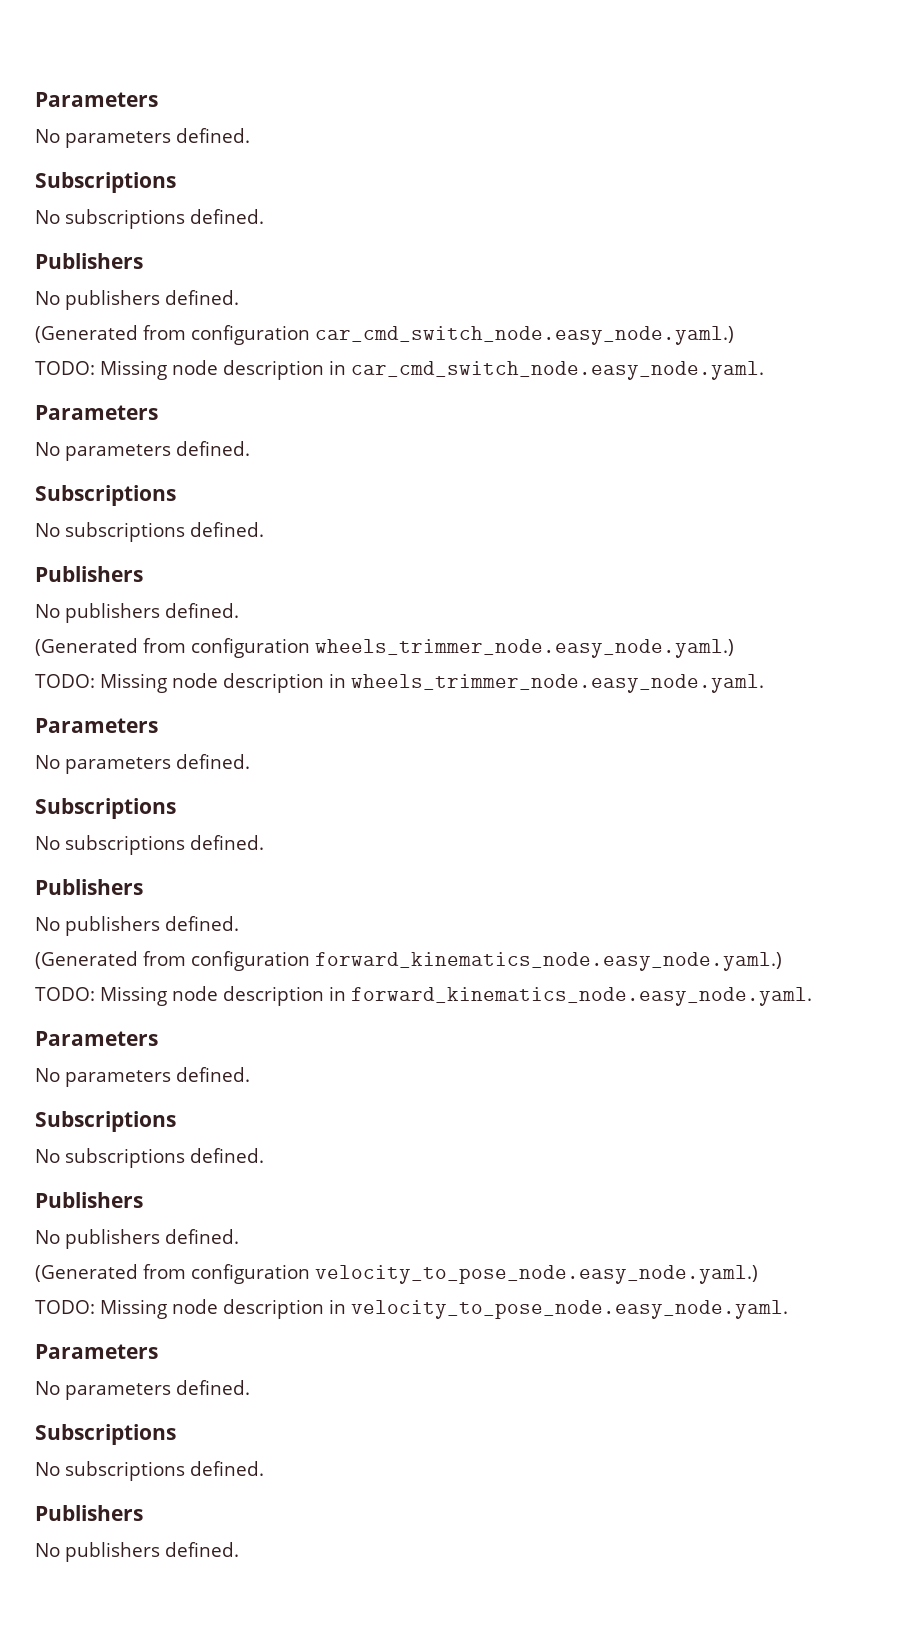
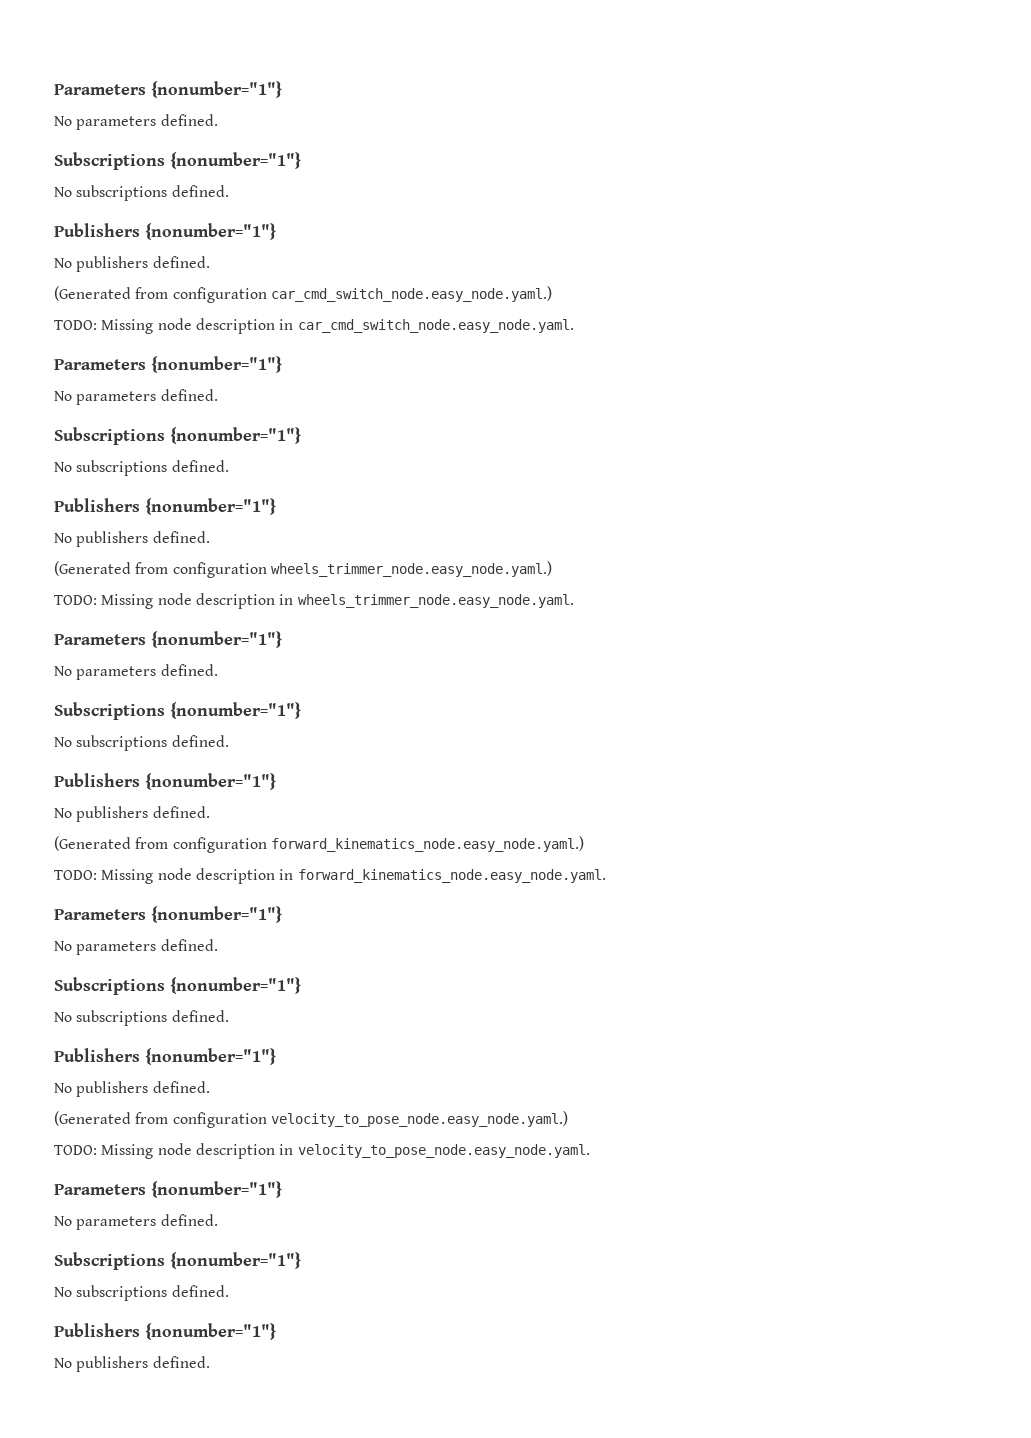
[35,92,158,107] [35,128,250,148] [35,172,176,193] [35,209,264,229] [35,253,143,269] Parameters // No parameters defined. // Subscriptions // No subscriptions defined. // Publishers -> [54,81,282,98] [54,114,218,130] [54,152,301,170] [54,185,229,201] [54,223,276,240] Parameters {nonumber="1"} // No parameters defined. // Subscriptions {nonumber="1"} // No subscriptions defined. // Publishers {nonumber="1"}
[35,441,250,461] [35,485,176,506] [35,522,264,542] [35,566,143,582] // No parameters defined. // Subscriptions // No subscriptions defined. // Publishers -> [151,356,282,373] [54,389,218,405] [54,427,301,445] [54,460,229,476] [54,498,276,515] {nonumber="1"} // No parameters defined. // Subscriptions {nonumber="1"} // No subscriptions defined. // Publishers {nonumber="1"}
[35,754,250,774] [35,798,176,819] [35,835,264,855] [35,879,143,895] // No parameters defined. // Subscriptions // No subscriptions defined. // Publishers -> [151,631,282,648] [54,664,218,680] [54,702,301,720] [54,735,229,751] [54,773,276,790] {nonumber="1"} // No parameters defined. // Subscriptions {nonumber="1"} // No subscriptions defined. // Publishers {nonumber="1"}
[35,1067,250,1087] [35,1111,176,1132] [35,1148,264,1168] [35,1192,143,1208] // No parameters defined. // Subscriptions // No subscriptions defined. // Publishers -> [151,906,282,923] [54,939,218,955] [54,977,301,995] [54,1010,229,1026] [54,1048,276,1065] {nonumber="1"} // No parameters defined. // Subscriptions {nonumber="1"} // No subscriptions defined. // Publishers {nonumber="1"}
[35,1380,250,1400] [35,1424,176,1445] [35,1461,264,1481] [35,1505,143,1521] // No parameters defined. // Subscriptions // No subscriptions defined. // Publishers -> [151,1181,282,1198] [54,1214,218,1230] [54,1252,301,1270] [54,1285,229,1301] [54,1323,276,1340] {nonumber="1"} // No parameters defined. // Subscriptions {nonumber="1"} // No subscriptions defined. // Publishers {nonumber="1"}

